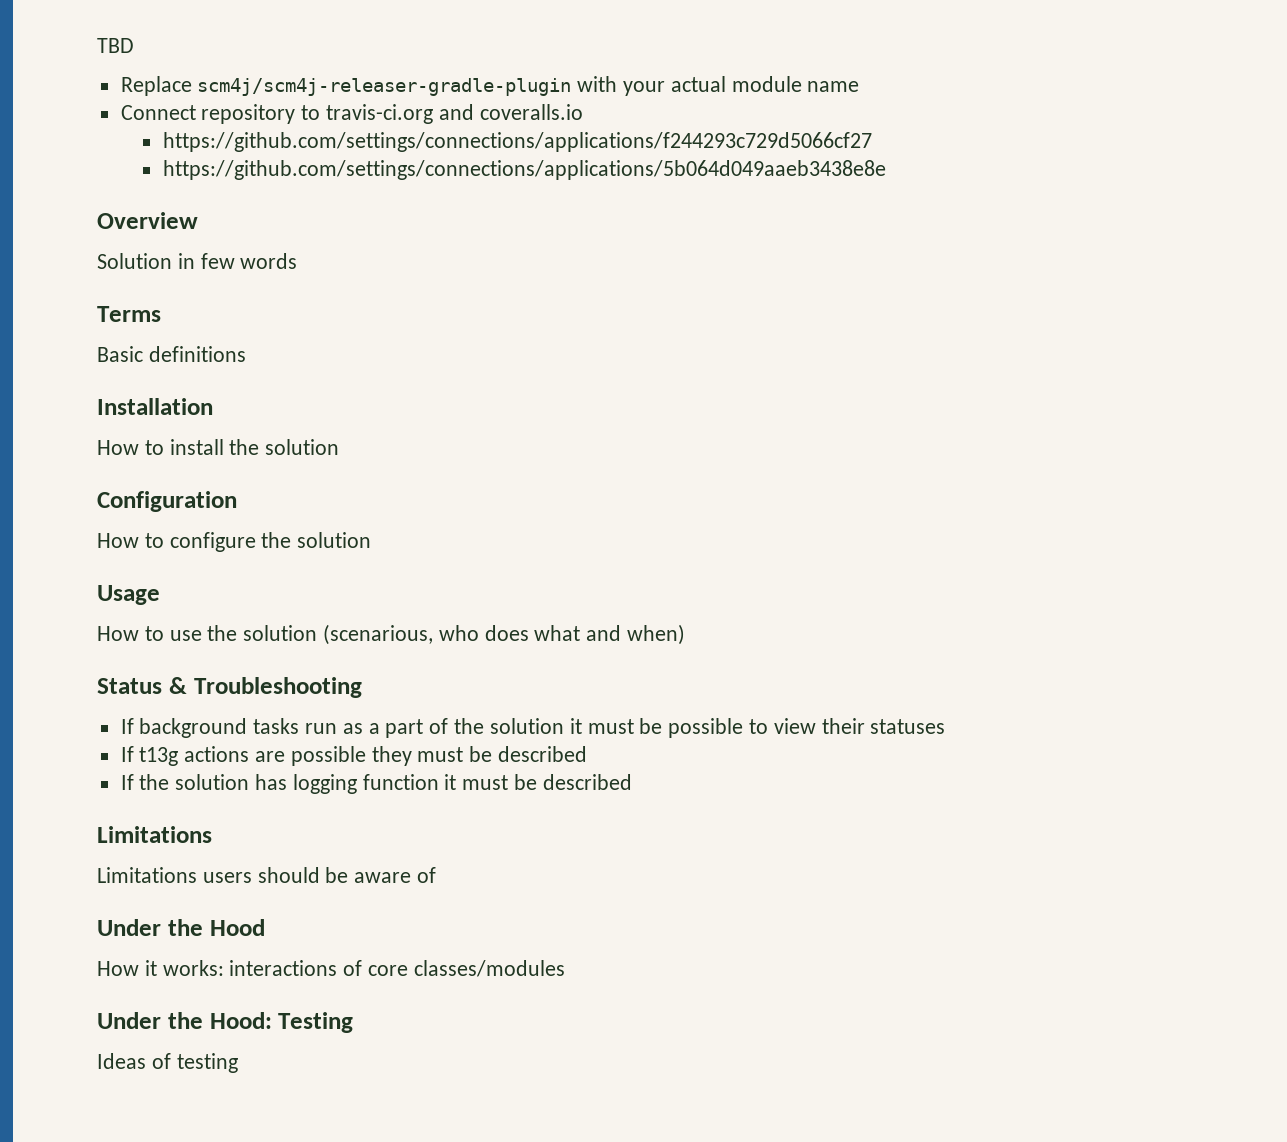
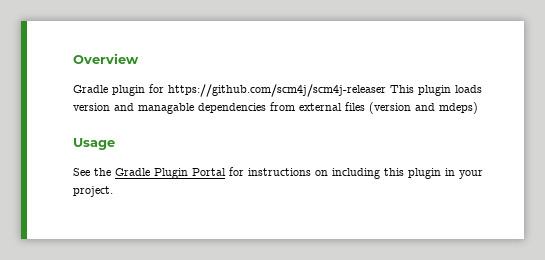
[97,38,134,53] [120,76,860,96] [120,104,583,124] [162,132,872,152] [162,160,886,180] [97,212,198,229] [97,253,298,269] [97,306,161,322] [97,346,246,362] [97,398,213,415] [97,439,340,455] [97,491,237,512] [97,532,372,552] [97,585,160,605] [97,624,686,645] [97,677,362,698] [120,718,946,738] [120,746,588,766] [120,774,632,794] [97,826,212,843] [97,867,437,883] [97,919,265,936] [97,960,565,977] [97,1012,354,1033] [97,1053,238,1073] TBD // Replace scm4j/scm4j-releaser-gradle-plugin with your actual module name // Connect repository to travis-ci.org and coveralls.io // https://github.com/settings/connections/applications/f244293c729d5066cf27 // https://github.com/settings/connections/applications/5b064d049aaeb3438e8e // Overview // Solution in few words // Terms // Basic definitions // Installation // How to install the solution // Configuration // How to configure the solution // Usage // How to use the solution (scenarious, who does what and when) // Status & Troubleshooting // If background tasks run as a part of the solution it must be possible to view their statuses // If t13g actions are possible they must be described // If the solution has logging function it must be described // Limitations // Limitations users should be aware of // Under the Hood // How it works: interactions of core classes/modules // Under the Hood: Testing // Ideas of testing -> [73,53,139,64] [73,84,482,97] [73,102,478,114] [73,138,115,150] [73,167,483,179] [73,186,113,197] Overview // Gradle plugin for https://github.com/scm4j/scm4j-releaser This plugin loads version and managable dependencies from external files (version and mdeps) // Usage // See the Gradle Plugin Portal for instructions on including this plugin in your project.

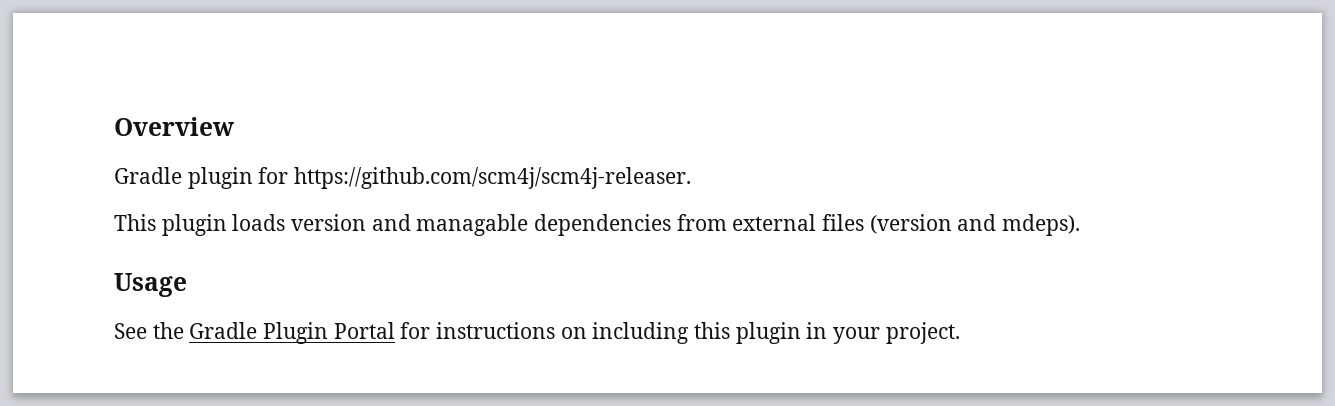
[168,84,386,97] https://github.com/scm4j/scm4j-releaser -> [294,167,692,189] https://github.com/scm4j/scm4j-releaser. //
[439,102,478,114] mdeps) -> [1002,214,1081,236] mdeps).

